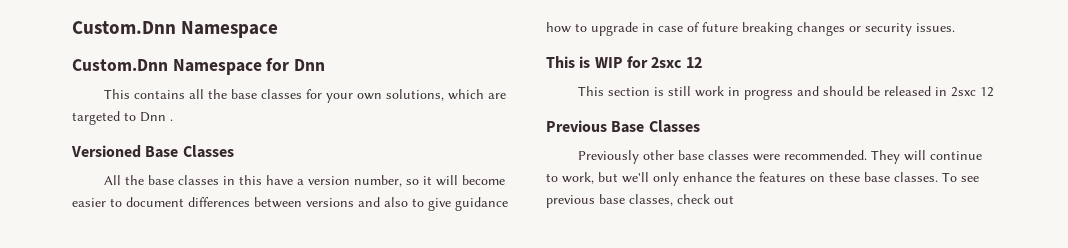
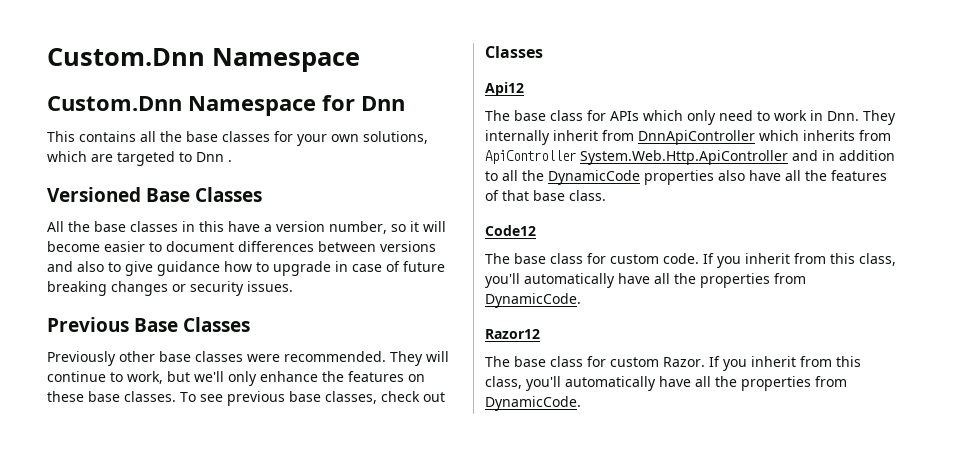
[546,56,702,68] [578,86,995,100] // This is WIP for 2sxc 12 // This section is still work in progress and should be released in 2sxc 12 -> (293, 286) none
(734, 199) none -> [485,46,543,58] [485,82,524,96] [485,110,896,125] [485,130,891,145] [485,150,895,165] [485,170,887,185] [485,190,606,201] [485,225,536,236] [485,253,896,268] [485,273,806,288] [485,293,581,308] [485,329,540,339] [485,356,861,371] [485,376,847,391] [485,396,581,411] // Classes // Api12 // The base class for APIs which only need to work in Dnn. They internally inherit from DnnApiController which inherits from ApiController System.Web.Http.ApiController and in addition to all the DynamicCode properties also have all the features of that base class. // Code12 // The base class for custom code. If you inherit from this class, you'll automatically have all the properties from DynamicCode. // Razor12 // The base class for custom Razor. If you inherit from this class, you'll automatically have all the properties from DynamicCode.

